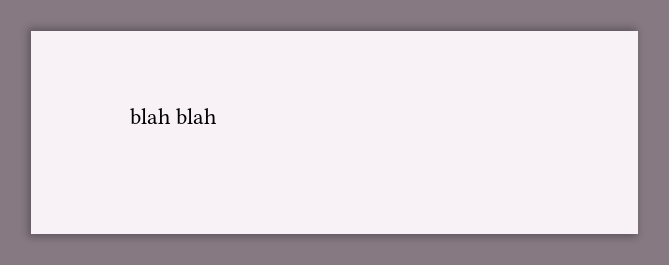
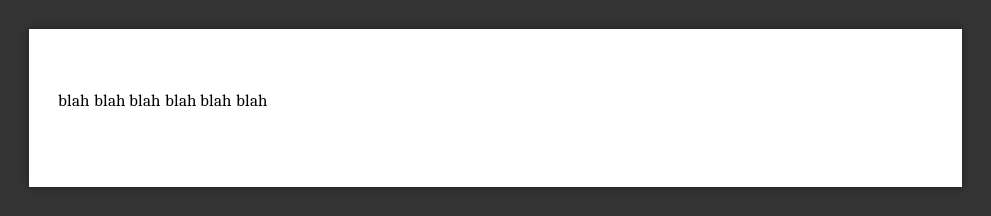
[130,108,218,125] blah blah -> [58,94,268,106] blah blah blah blah blah blah

